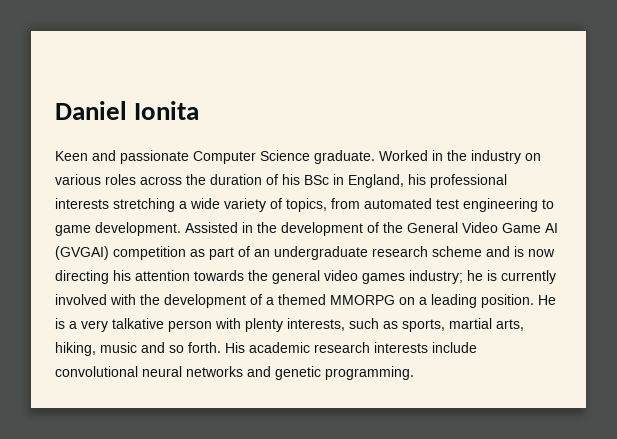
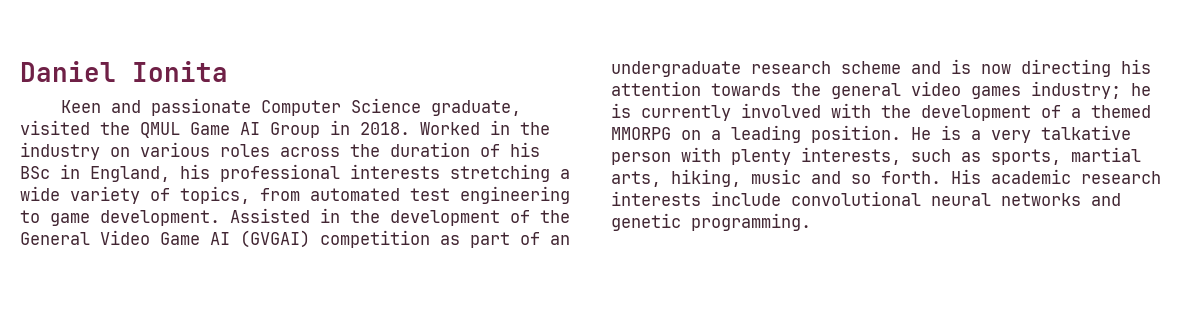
[314,150,375,164] graduate. -> [431,100,522,116] [20,120,410,138] graduate, visited the QMUL Game AI Group in 2018.

